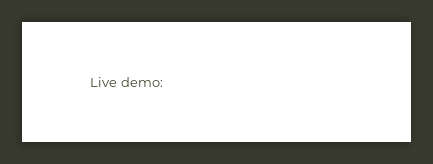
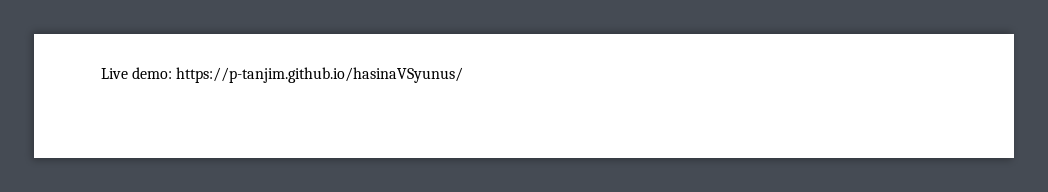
(163, 82) none -> [176,67,464,83] https://p-tanjim.github.io/hasinaVSyunus/

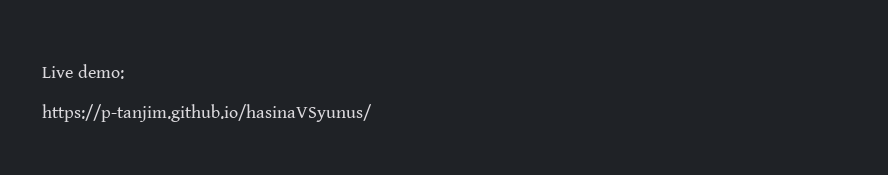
(173, 73) none -> (124, 71) //

